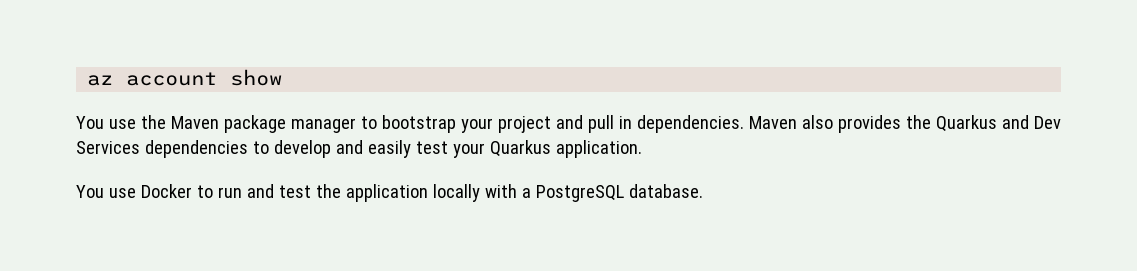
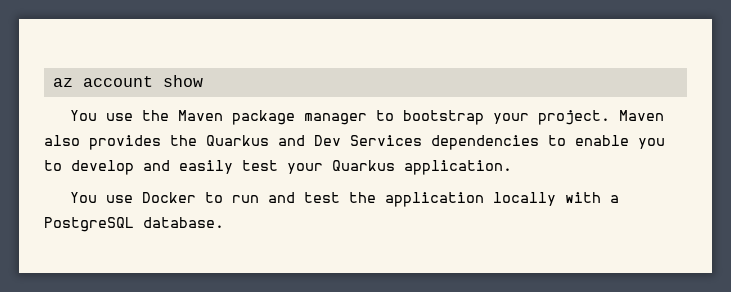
[497,115,744,133] project and pull in dependencies. -> [538,110,611,125] project.
(269, 147) none -> [575,135,665,149] [44,160,62,171] enable you to

